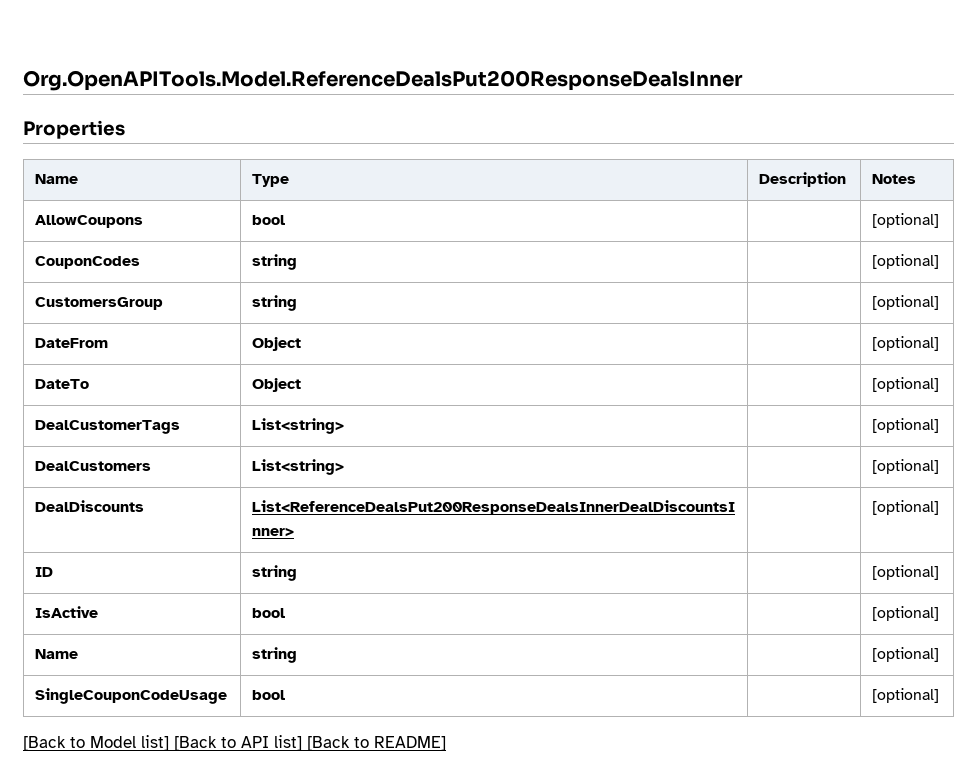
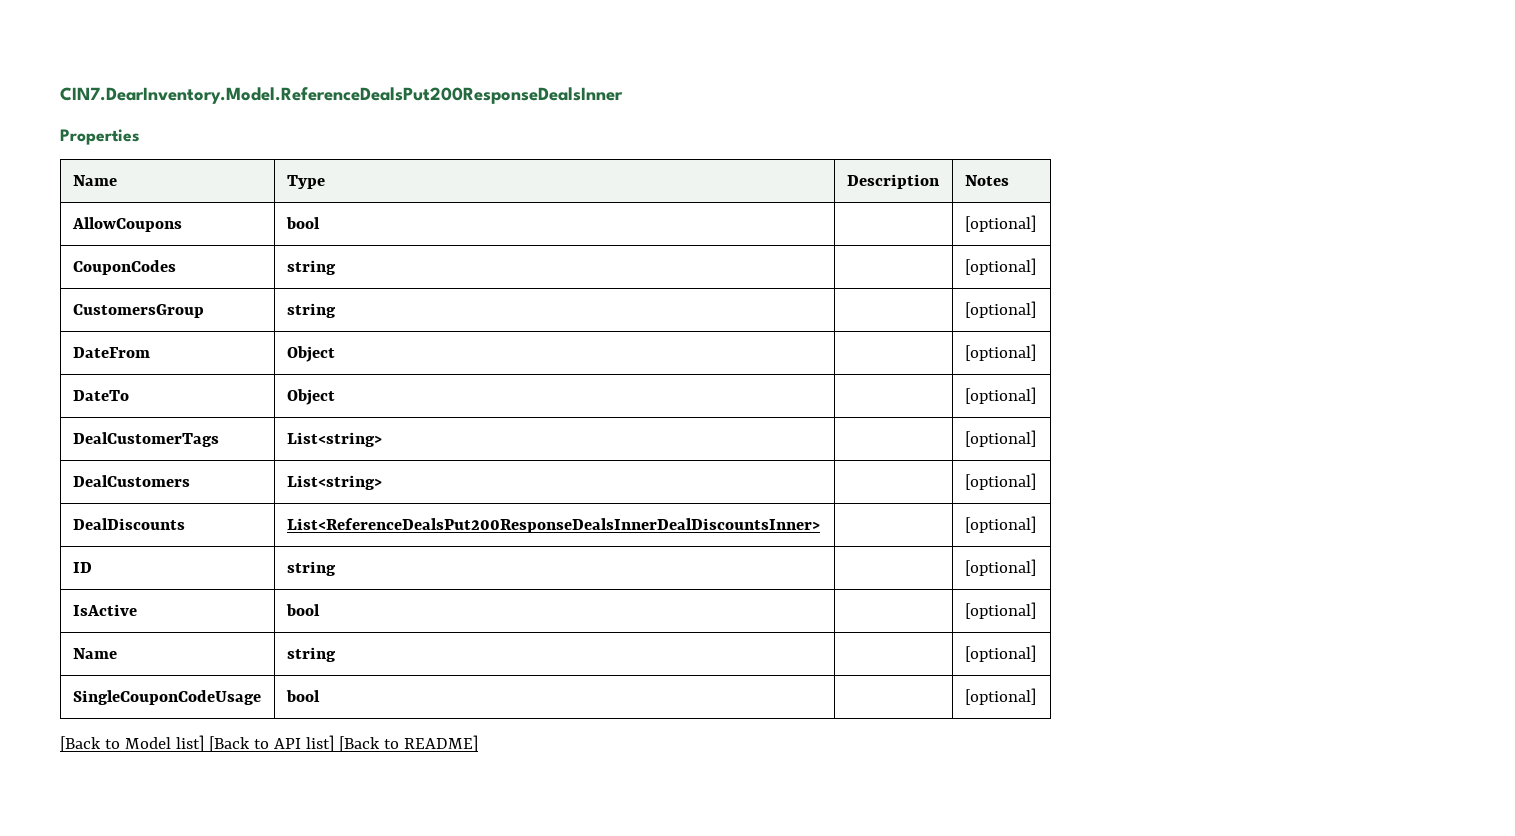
[23,70,743,91] Org.OpenAPITools.Model.ReferenceDealsPut200ResponseDealsInner -> [60,87,623,104] CIN7.DearInventory.Model.ReferenceDealsPut200ResponseDealsInner

